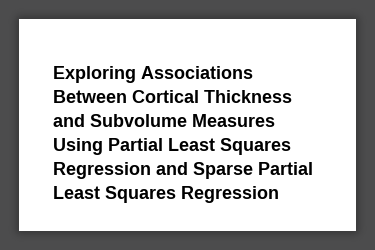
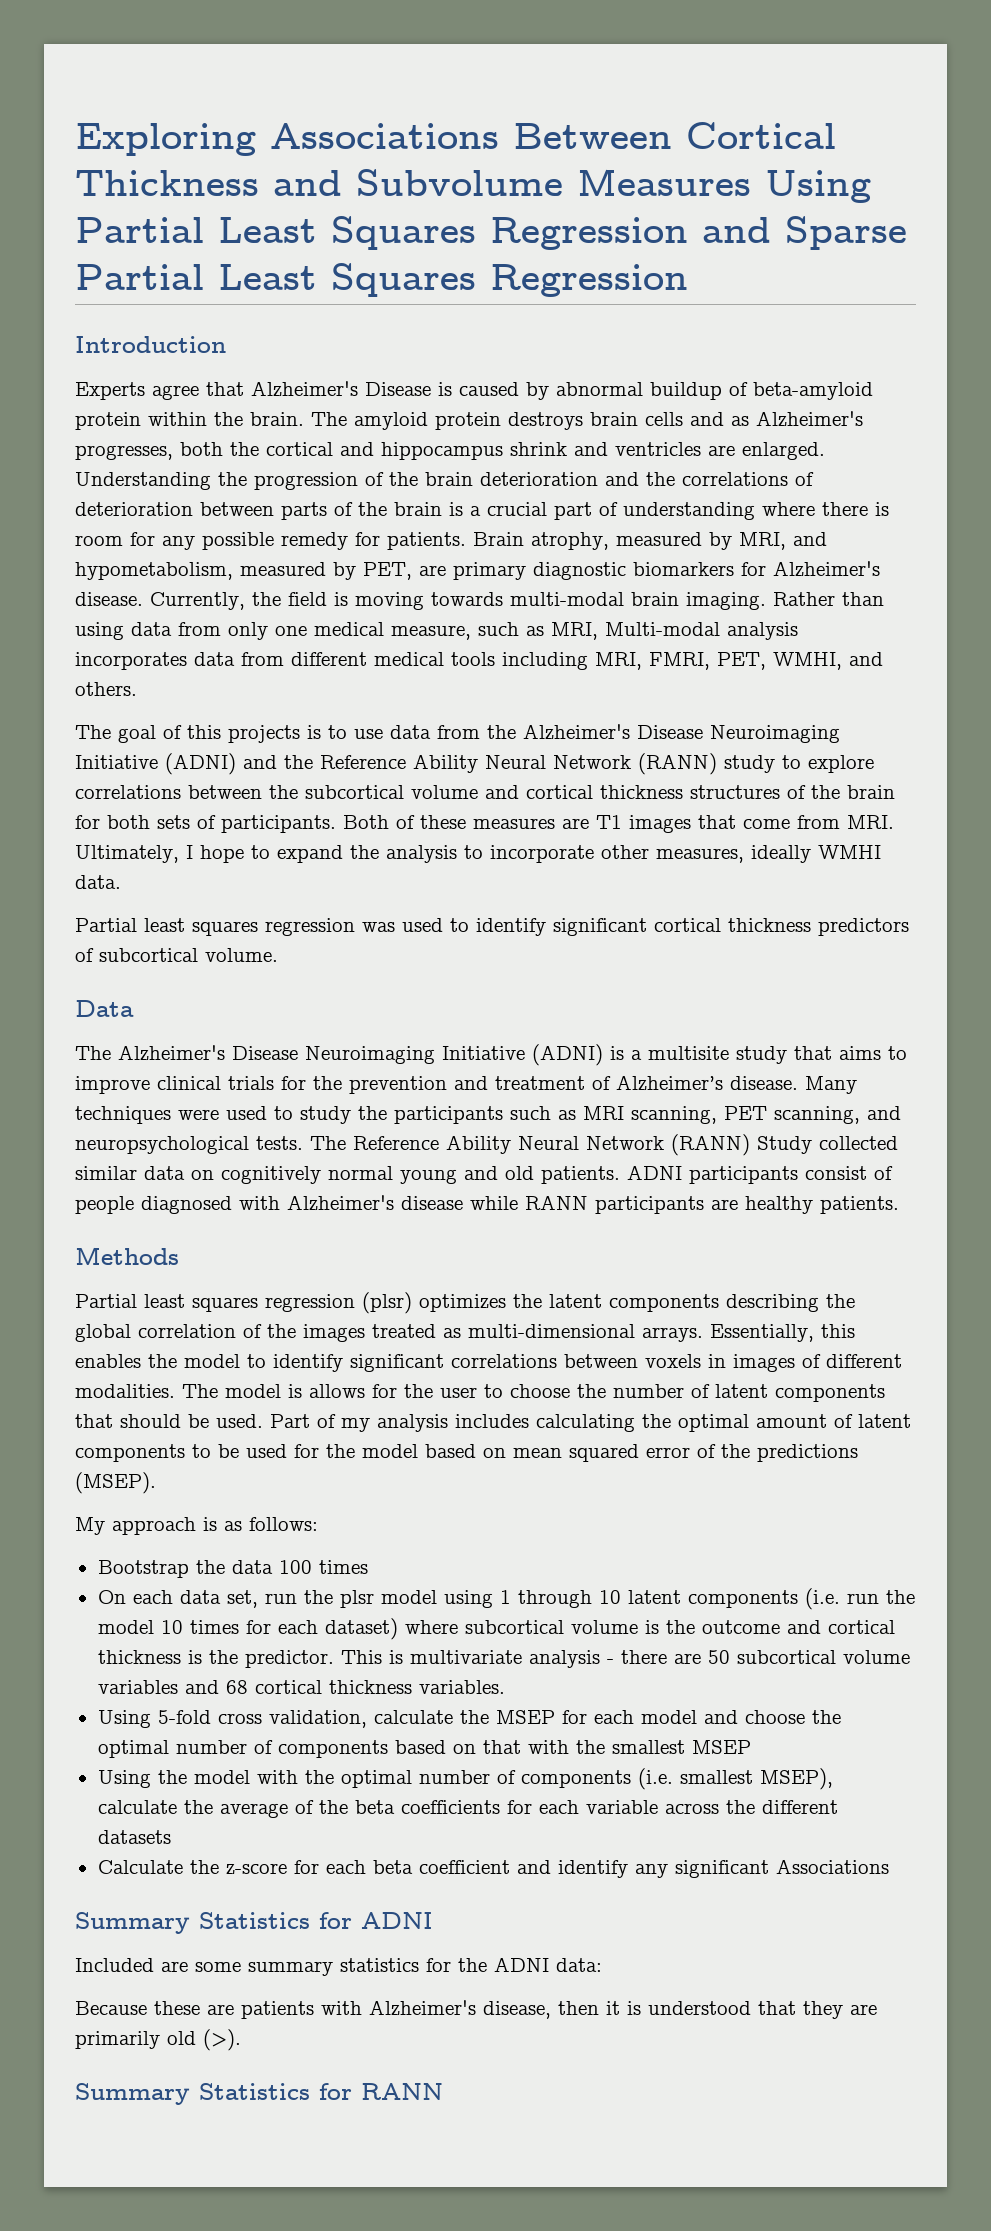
(279, 194) none -> [75,336,226,353] [75,381,873,400] [75,411,863,430] [75,442,825,460] [75,472,814,490] [75,502,889,520] [75,532,827,550] [75,561,880,580] [75,592,884,610] [75,622,798,640] [75,652,883,670] [75,682,137,696] [75,724,840,743] [75,753,874,775] [75,785,895,799] [75,815,894,833] [75,845,881,863] [75,875,121,889] [75,918,909,936] [75,948,278,962] [75,1000,134,1017] [75,1044,907,1066] [75,1075,857,1094] [75,1106,901,1124] [75,1134,898,1156] [75,1165,893,1184] [75,1195,899,1214] [75,1247,179,1265] [75,1292,855,1314] [75,1324,855,1342] [75,1354,902,1372] [75,1384,885,1402] [75,1414,911,1432] [75,1444,858,1462] [75,1472,156,1494] [75,1517,318,1535] [97,1560,368,1578] [97,1588,915,1610] [97,1618,895,1640] [97,1650,910,1668] [97,1680,505,1694] [97,1710,841,1728] [97,1740,751,1758] [97,1768,833,1790] [97,1800,838,1818] [97,1830,171,1844] [97,1859,889,1878] [75,1912,433,1934] [75,1957,602,1976] [75,2000,877,2019] [75,2029,241,2051] [75,2083,443,2105] // Introduction // Experts agree that Alzheimer's Disease is caused by abnormal buildup of beta-amyloid protein within the brain. The amyloid protein destroys brain cells and as Alzheimer's progresses, both the cortical and hippocampus shrink and ventricles are enlarged. Understanding the progression of the brain deterioration and the correlations of deterioration between parts of the brain is a crucial part of understanding where there is room for any possible remedy for patients. Brain atrophy, measured by MRI, and hypometabolism, measured by PET, are primary diagnostic biomarkers for Alzheimer's disease. Currently, the field is moving towards multi-modal brain imaging. Rather than using data from only one medical measure, such as MRI, Multi-modal analysis incorporates data from different medical tools including MRI, FMRI, PET, WMHI, and others. // The goal of this projects is to use data from the Alzheimer's Disease Neuroimaging Initiative (ADNI) and the Reference Ability Neural Network (RANN) study to explore correlations between the subcortical volume and cortical thickness structures of the brain for both sets of participants. Both of these measures are T1 images that come from MRI. Ultimately, I hope to expand the analysis to incorporate other measures, ideally WMHI data. // Partial least squares regression was used to identify significant cortical thickness predictors of subcortical volume. // Data // The Alzheimer's Disease Neuroimaging Initiative (ADNI) is a multisite study that aims to improve clinical trials for the prevention and treatment of Alzheimer’s disease. Many techniques were used to study the participants such as MRI scanning, PET scanning, and neuropsychological tests. The Reference Ability Neural Network (RANN) Study collected similar data on cognitively normal young and old patients. ADNI participants consist of people diagnosed with Alzheimer's disease while RANN participants are healthy patients. // Methods // Partial least squares regression (plsr) optimizes the latent components describing the global correlation of the images treated as multi-dimensional arrays. Essentially, this enables the model to identify significant correlations between voxels in images of different modalities. The model is allows for the user to choose the number of latent components that should be used. Part of my analysis includes calculating the optimal amount of latent components to be used for the model based on mean squared error of the predictions (MSEP). // My approach is as follows: // Bootstrap the data 100 times // On each data set, run the plsr model using 1 through 10 latent components (i.e. run the model 10 times for each dataset) where subcortical volume is the outcome and cortical thickness is the predictor. This is multivariate analysis - there are 50 subcortical volume variables and 68 cortical thickness variables. // Using 5-fold cross validation, calculate the MSEP for each model and choose the optimal number of components based on that with the smallest MSEP // Using the model with the optimal number of components (i.e. smallest MSEP), calculate the average of the beta coefficients for each variable across the different datasets // Calculate the z-score for each beta coefficient and identify any significant Associations // Summary Statistics for ADNI // Included are some summary statistics for the ADNI data: // Because these are patients with Alzheimer's disease, then it is understood that they are primarily old (>). // Summary Statistics for RANN

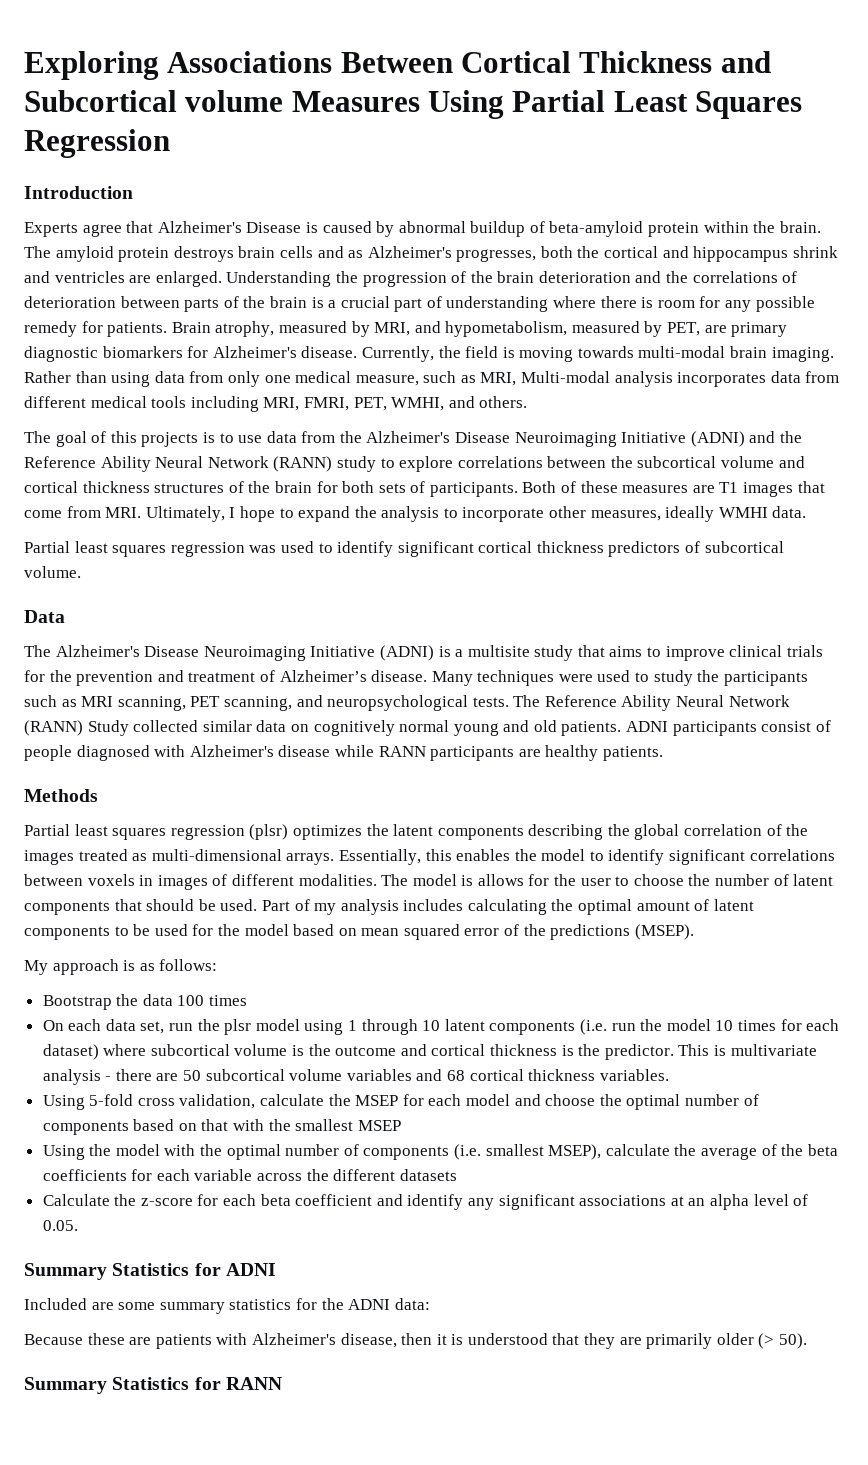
[356,169,563,196] Subvolume -> [24,90,284,112] Subcortical volume
[702,216,907,250] [75,263,688,297] and Sparse Partial Least Squares Regression -> (170, 143) none
[775,1859,889,1874] Associations -> [579,1194,809,1210] [42,1220,78,1231] associations at an alpha level of 0.05.
[167,2029,241,2051] old (>). -> [716,1333,808,1349] older (> 50).

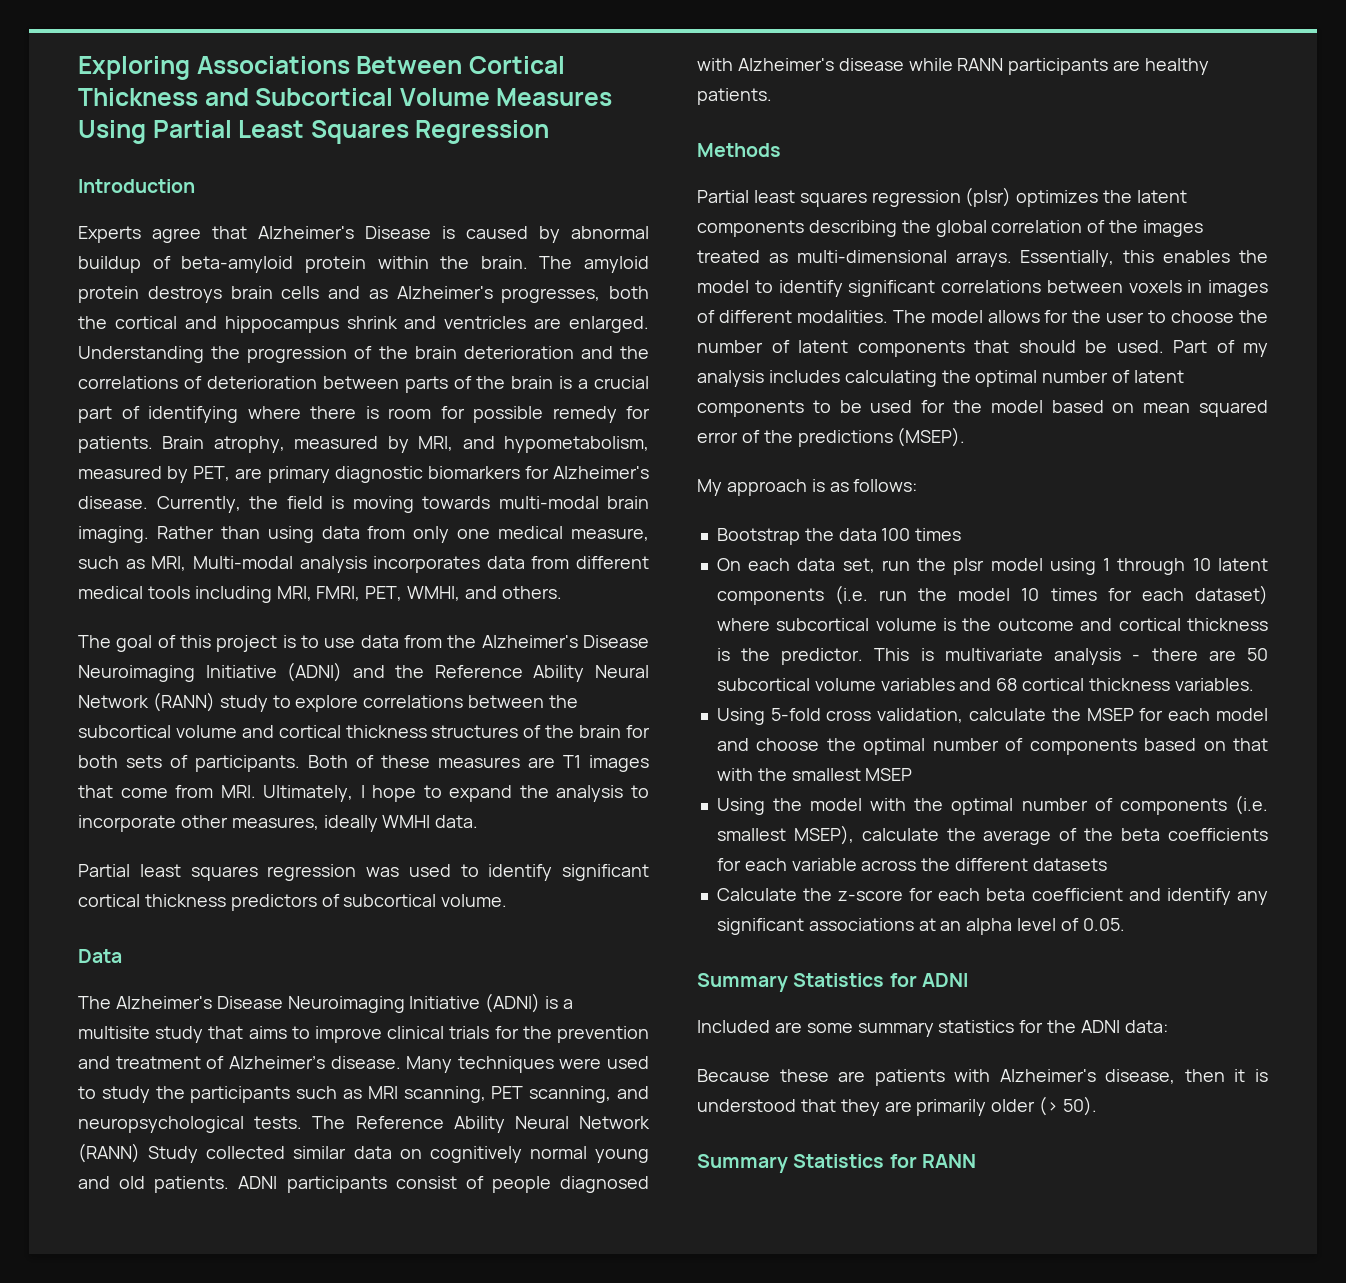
[185,90,284,112] volume -> [399,88,490,106] Volume
[446,296,549,312] understanding -> [148,406,238,423] identifying
[725,300,752,312] any -> (465, 412) none
[141,432,199,447] projects -> [216,635,278,652] project
[461,875,474,886] is -> (983, 316) none
[636,901,690,911] amount -> [1042,370,1109,383] number

